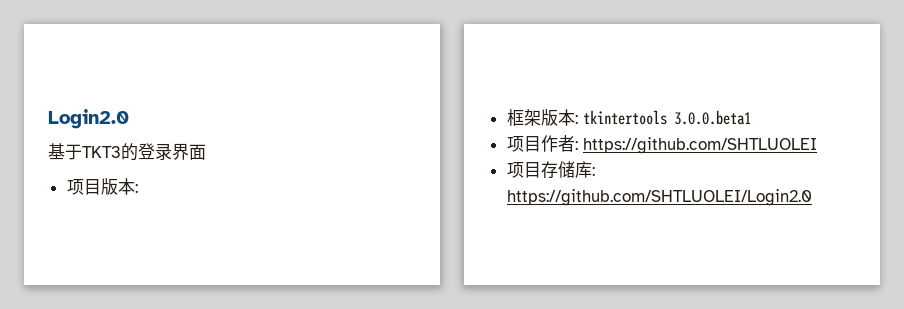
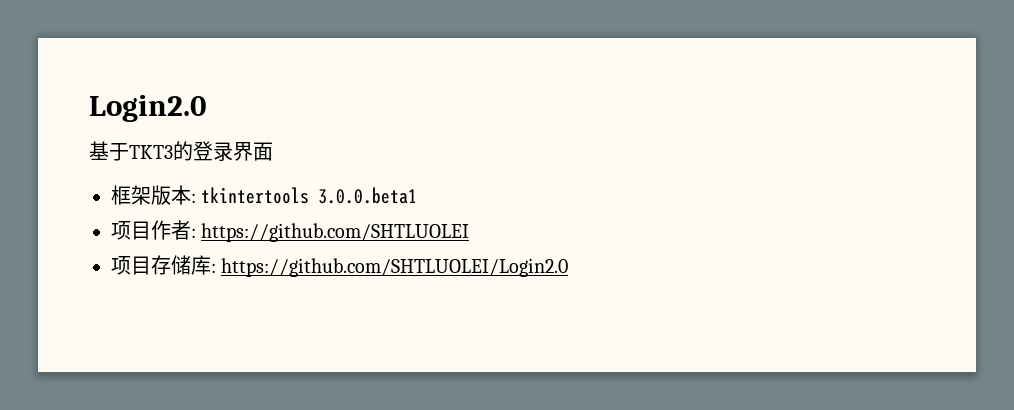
[66,178,138,195] // 项目版本: -> (273, 151) none

